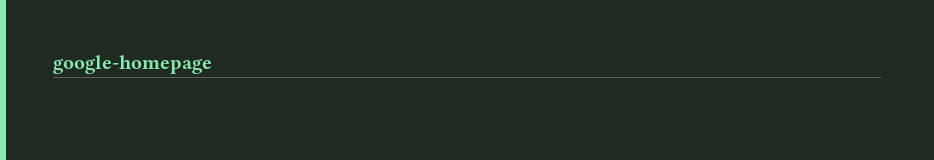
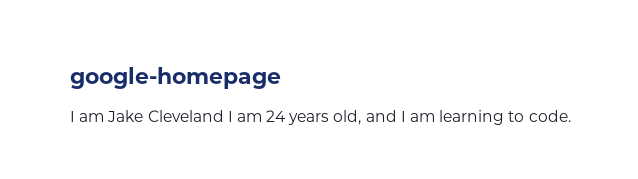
(212, 64) none -> [70,110,571,125] // I am Jake Cleveland I am 24 years old, and I am learning to code.

